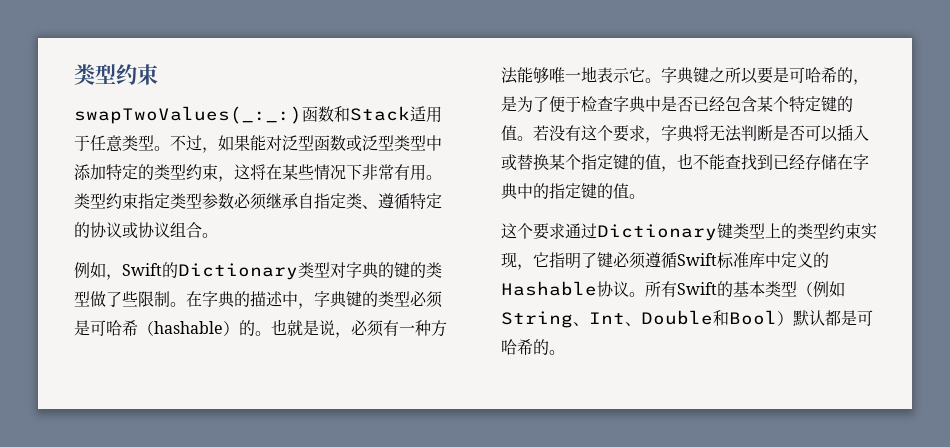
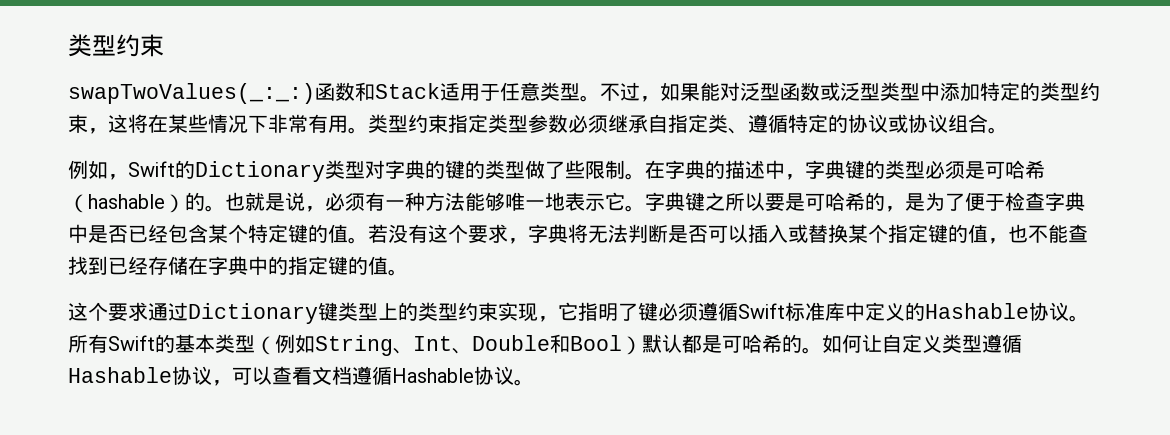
(565, 352) none -> [822,334,1022,353] [68,366,534,386] 如何让自定义类型遵循Hashable协议，可以查看文档遵循Hashable协议。

